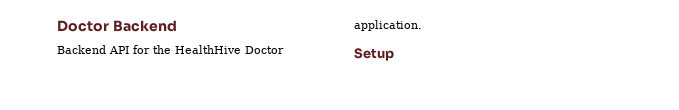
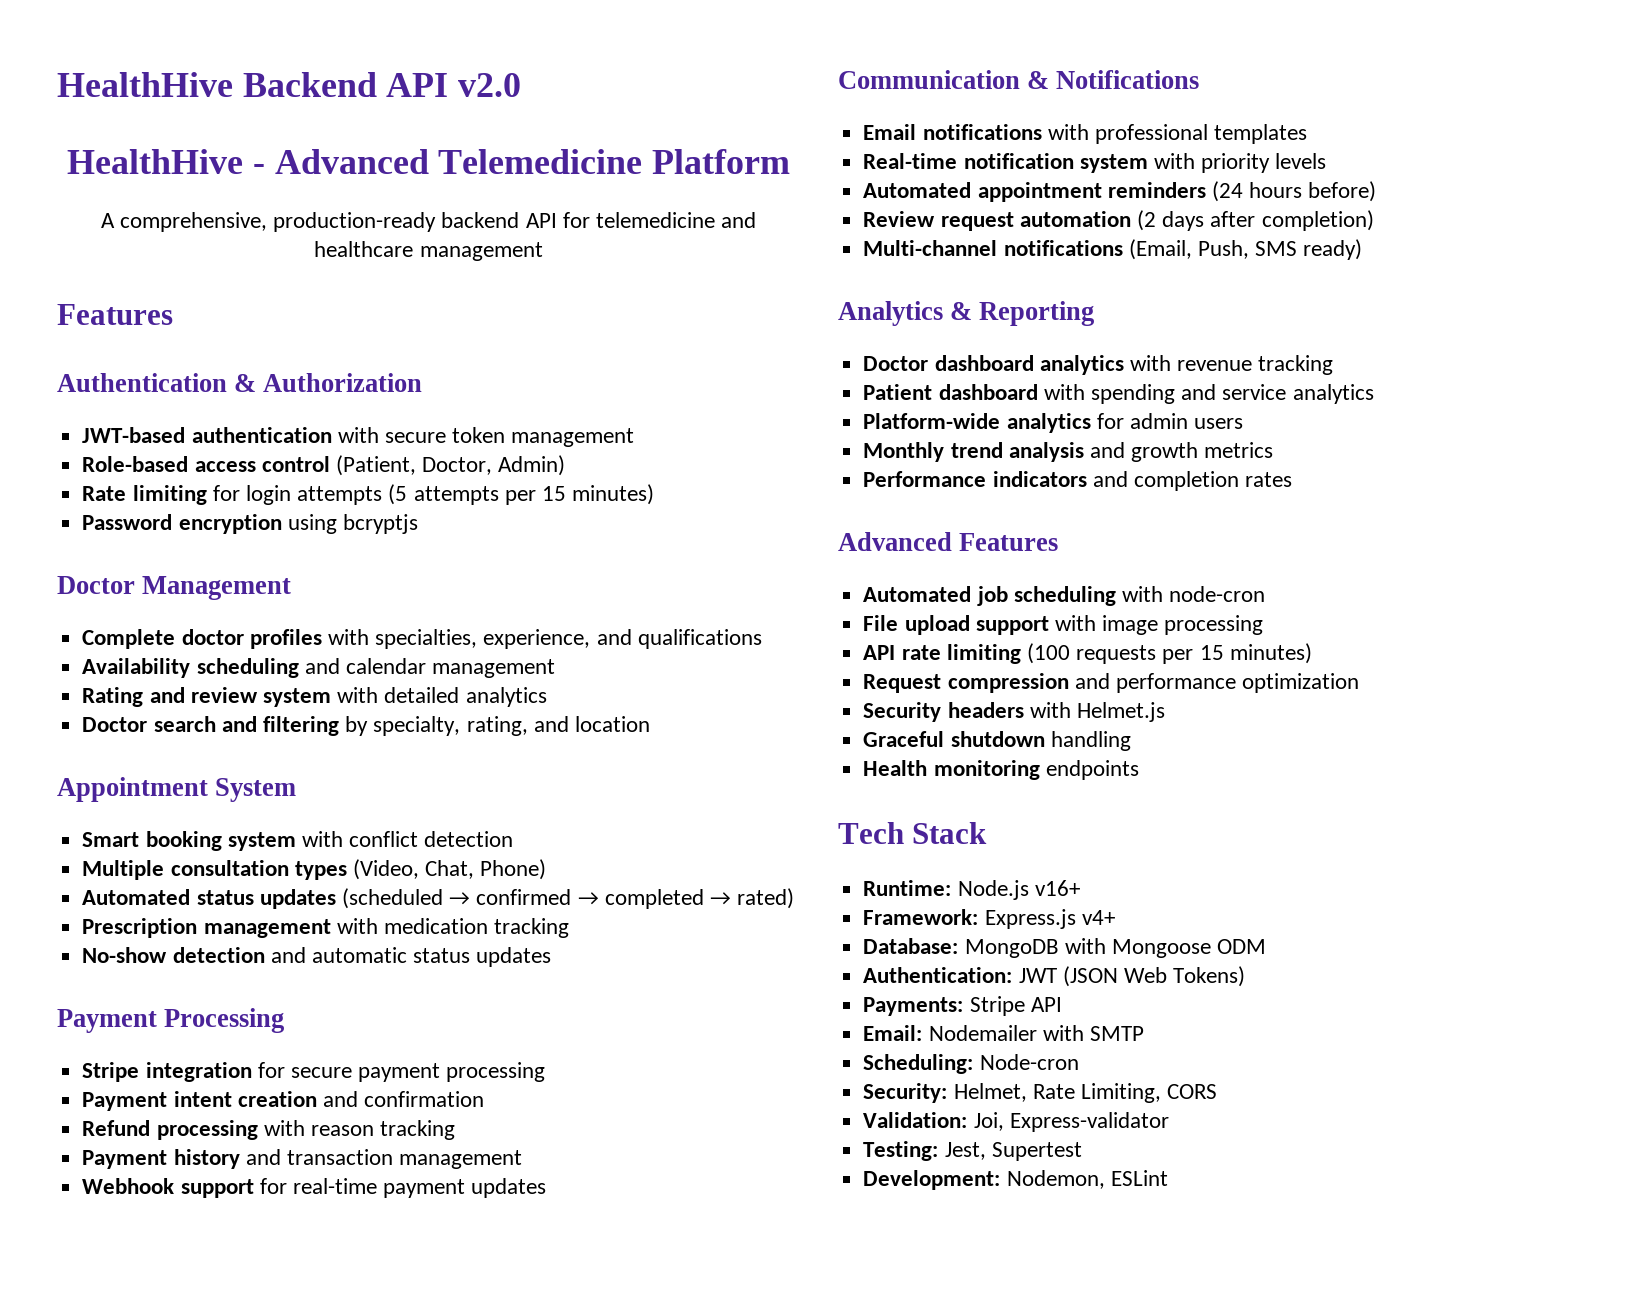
[57,20,177,32] [57,45,284,54] [354,20,422,31] [354,48,394,61] Doctor Backend // Backend API for the HealthHive Doctor application. // Setup -> [57,72,522,97] [67,149,790,174] [100,212,757,232] [314,241,543,261] [57,304,173,325] [57,373,423,392] [82,427,635,447] [82,455,566,476] [82,484,655,505] [82,514,418,534] [57,576,292,600] [82,629,762,649] [82,658,556,678] [82,687,547,707] [82,716,650,736] [57,777,297,802] [82,831,514,851] [82,859,547,880] [82,888,795,909] [82,918,570,938] [82,947,552,967] [57,1008,285,1033] [82,1062,546,1082] [82,1091,485,1111] [82,1120,456,1140] [82,1149,523,1169] [82,1178,547,1198] [838,70,1200,89] [863,124,1308,144] [863,153,1327,173] [863,181,1377,202] [863,210,1374,231] [863,239,1363,260] [838,301,1095,326] [863,355,1334,375] [863,384,1374,404] [863,413,1244,433] [863,442,1274,462] [863,471,1293,491] [838,532,1059,551] [863,586,1266,606] [863,615,1264,635] [863,643,1312,664] [863,673,1360,693] [863,702,1165,722] [863,731,1131,751] [863,760,1139,780] [838,822,988,844] [863,880,1080,900] [863,909,1115,929] [863,938,1267,958] [863,966,1246,987] [863,996,1062,1016] [863,1025,1144,1041] [863,1054,1079,1074] [863,1083,1218,1103] [863,1112,1169,1132] [863,1141,1082,1161] [863,1170,1168,1190] HealthHive Backend API v2.0 // HealthHive - Advanced Telemedicine Platform // A comprehensive, production-ready backend API for telemedicine and healthcare management // Features // Authentication & Authorization // JWT-based authentication with secure token management // Role-based access control (Patient, Doctor, Admin) // Rate limiting for login attempts (5 attempts per 15 minutes) // Password encryption using bcryptjs // Doctor Management // Complete doctor profiles with specialties, experience, and qualifications // Availability scheduling and calendar management // Rating and review system with detailed analytics // Doctor search and filtering by specialty, rating, and location // Appointment System // Smart booking system with conflict detection // Multiple consultation types (Video, Chat, Phone) // Automated status updates (scheduled → confirmed → completed → rated) // Prescription management with medication tracking // No-show detection and automatic status updates // Payment Processing // Stripe integration for secure payment processing // Payment intent creation and confirmation // Refund processing with reason tracking // Payment history and transaction management // Webhook support for real-time payment updates // Communication & Notifications // Email notifications with professional templates // Real-time notification system with priority levels // Automated appointment reminders (24 hours before) // Review request automation (2 days after completion) // Multi-channel notifications (Email, Push, SMS ready) // Analytics & Reporting // Doctor dashboard analytics with revenue tracking // Patient dashboard with spending and service analytics // Platform-wide analytics for admin users // Monthly trend analysis and growth metrics // Performance indicators and completion rates // Advanced Features // Automated job scheduling with node-cron // File upload support with image processing // API rate limiting (100 requests per 15 minutes) // Request compression and performance optimization // Security headers with Helmet.js // Graceful shutdown handling // Health monitoring endpoints // Tech Stack // Runtime: Node.js v16+ // Framework: Express.js v4+ // Database: MongoDB with Mongoose ODM // Authentication: JWT (JSON Web Tokens) // Payments: Stripe API // Email: Nodemailer with SMTP // Scheduling: Node-cron // Security: Helmet, Rate Limiting, CORS // Validation: Joi, Express-validator // Testing: Jest, Supertest // Development: Nodemon, ESLint

